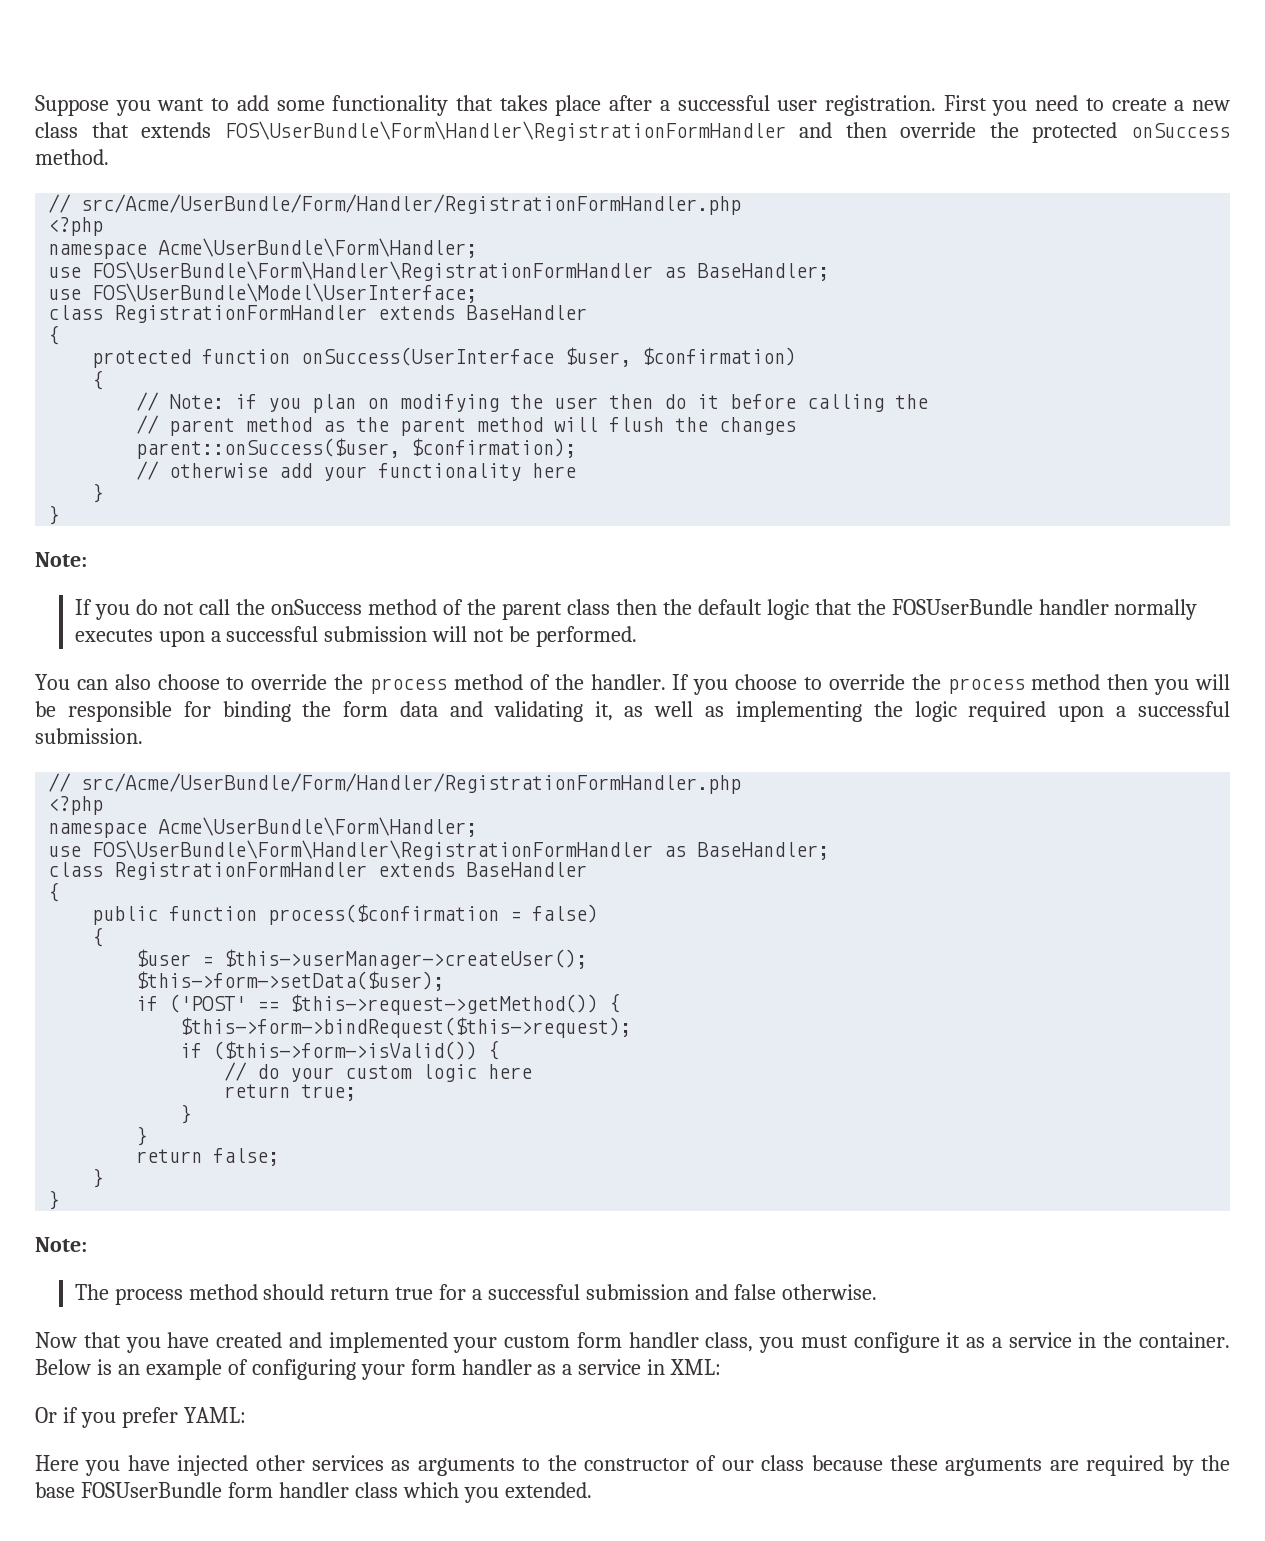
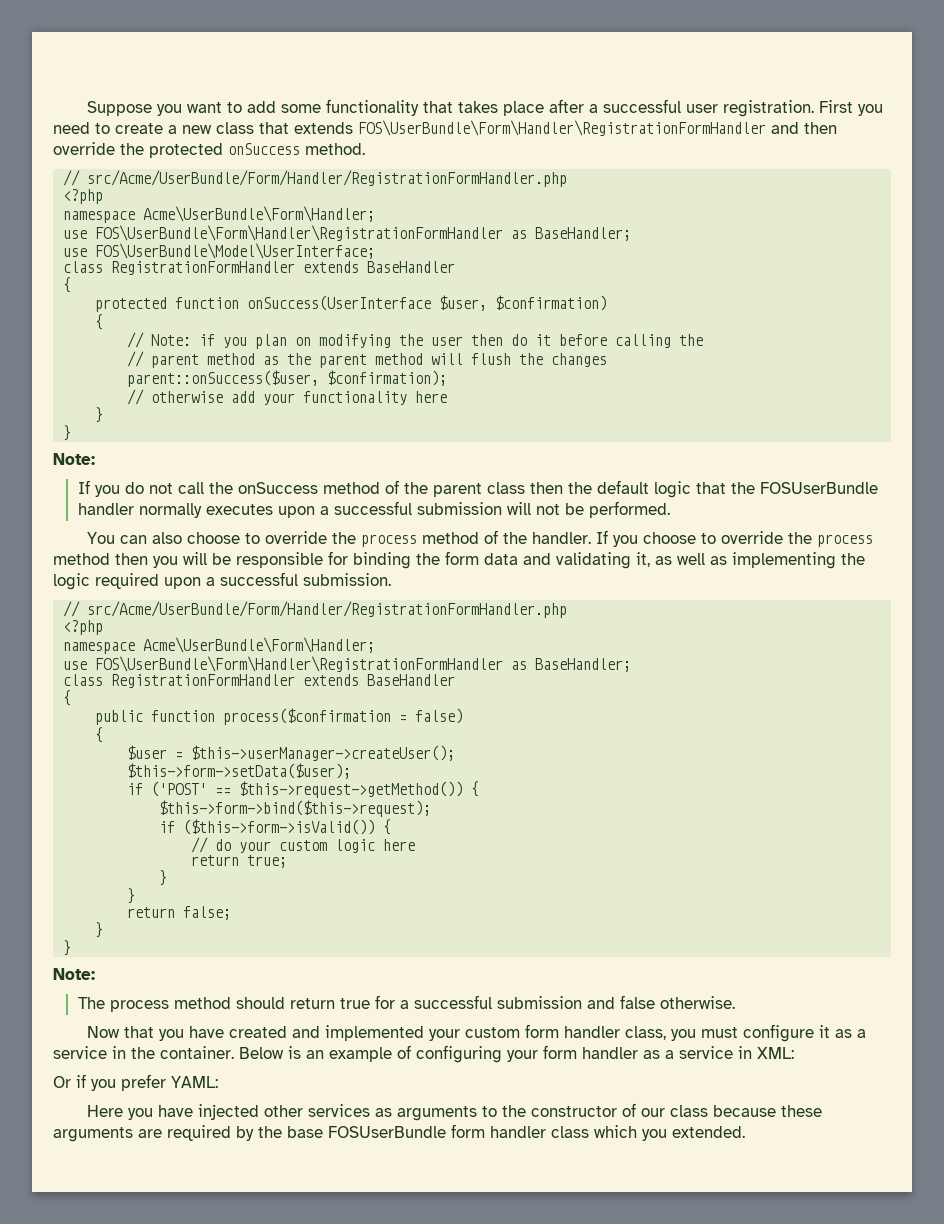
[180,1017,632,1038] $this->form->bindRequest($this->request); -> [159,800,432,817] $this->form->bind($this->request);

